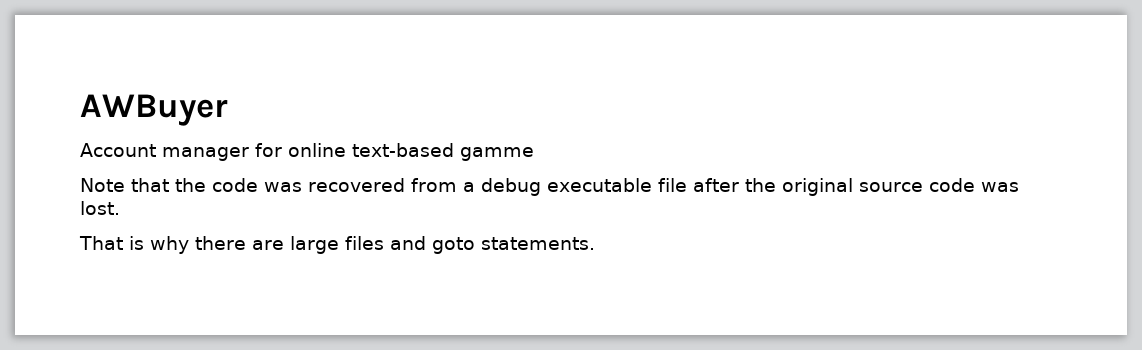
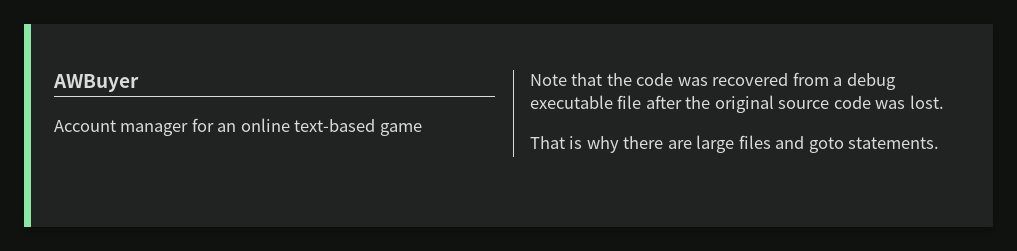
(282, 150) none -> [217,123,237,132] an
[460,147,534,161] gamme -> [379,123,422,136] game

